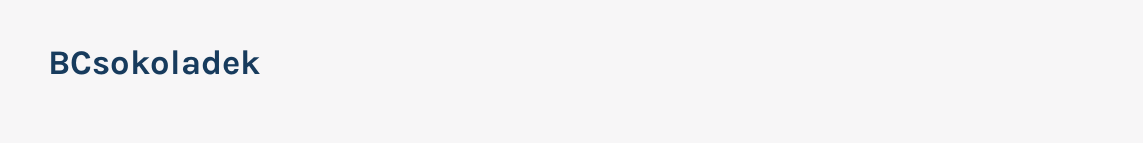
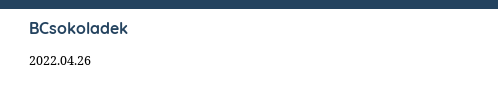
(260, 62) none -> [29,56,91,65] // 2022.04.26

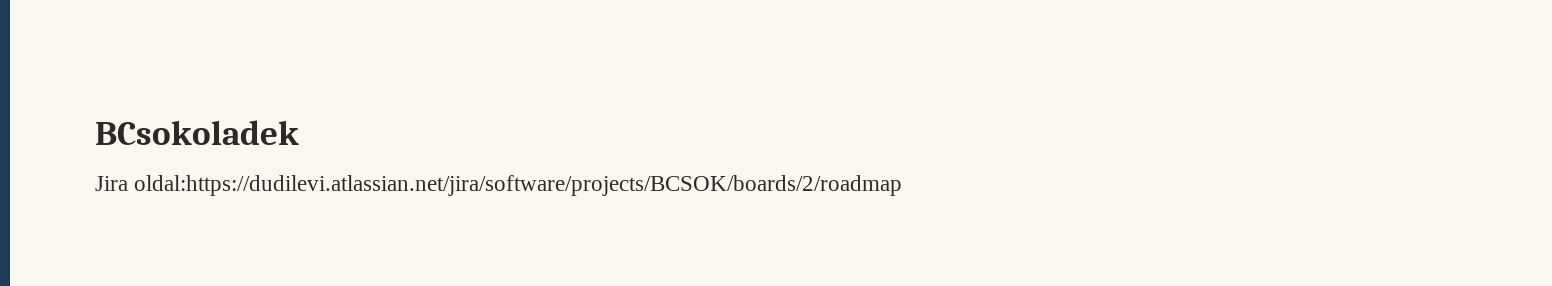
[29,56,91,65] 2022.04.26 -> [95,175,903,196] Jira oldal:https://dudilevi.atlassian.net/jira/software/projects/BCSOK/boards/2/roadmap

